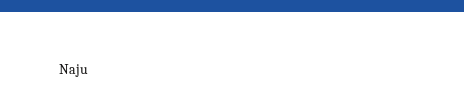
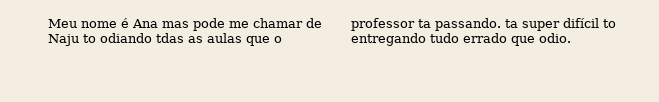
[59,64,88,77] Naju -> [48,18,322,31] [48,33,282,46] [351,18,616,31] [351,33,571,46] Meu nome é Ana mas pode me chamar de Naju to odiando tdas as aulas que o professor ta passando. ta super difícil to entregando tudo errado que odio.

